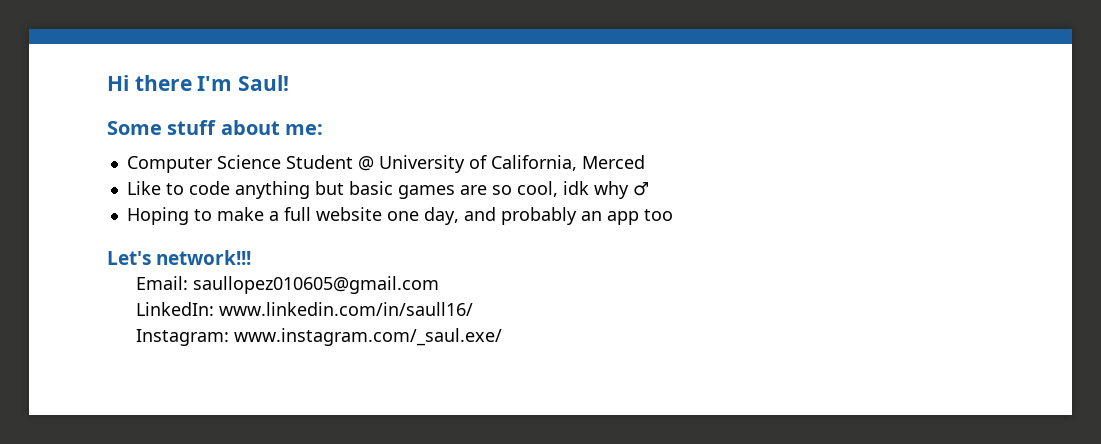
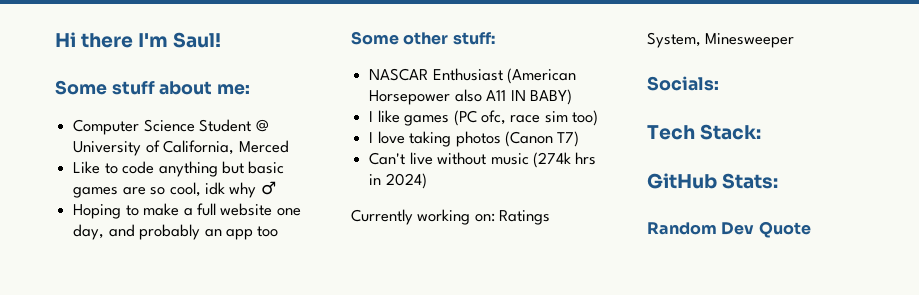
[107,250,252,265] [136,276,440,294] [136,302,474,316] [136,328,503,346] Let's network!!! // Email: saullopez010605@gmail.com // LinkedIn: www.linkedin.com/in/saull16/ // Instagram: www.instagram.com/_saul.exe/ -> [351,31,495,45] [369,68,577,84] [369,89,572,105] [369,110,599,126] [369,131,580,147] [369,152,597,168] [369,173,427,189] [351,209,551,225] [647,32,795,48] [647,76,719,91] [647,124,762,140] [647,173,779,189] [647,221,811,238] Some other stuff: // NASCAR Enthusiast (American Horsepower also A11 IN BABY) // I like games (PC ofc, race sim too) // I love taking photos (Canon T7) // Can't live without music (274k hrs in 2024) // Currently working on: Ratings System, Minesweeper // Socials: // Tech Stack: // GitHub Stats: // Random Dev Quote

